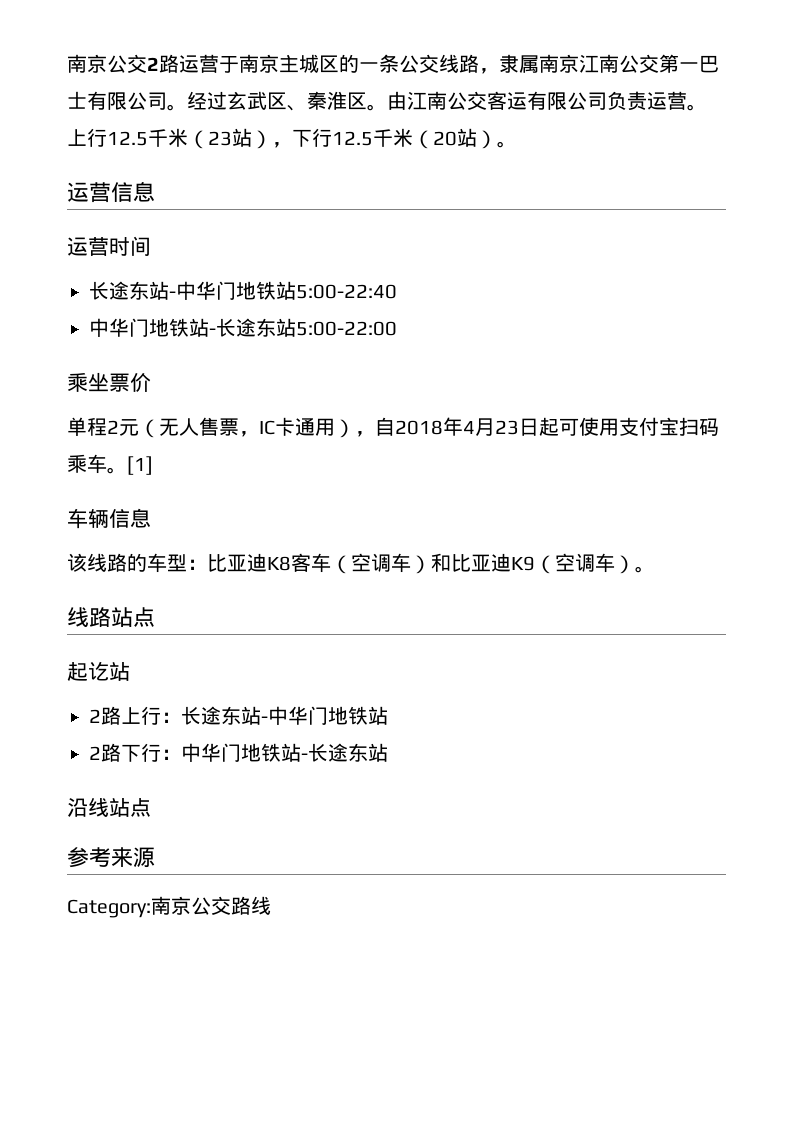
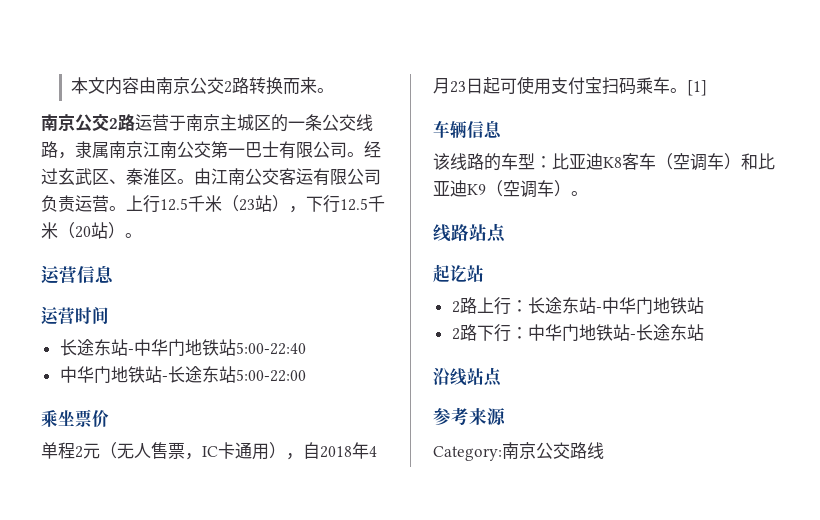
(67, 63) none -> [71,77,335,95] 本文内容由南京公交2路转换而来。 //

